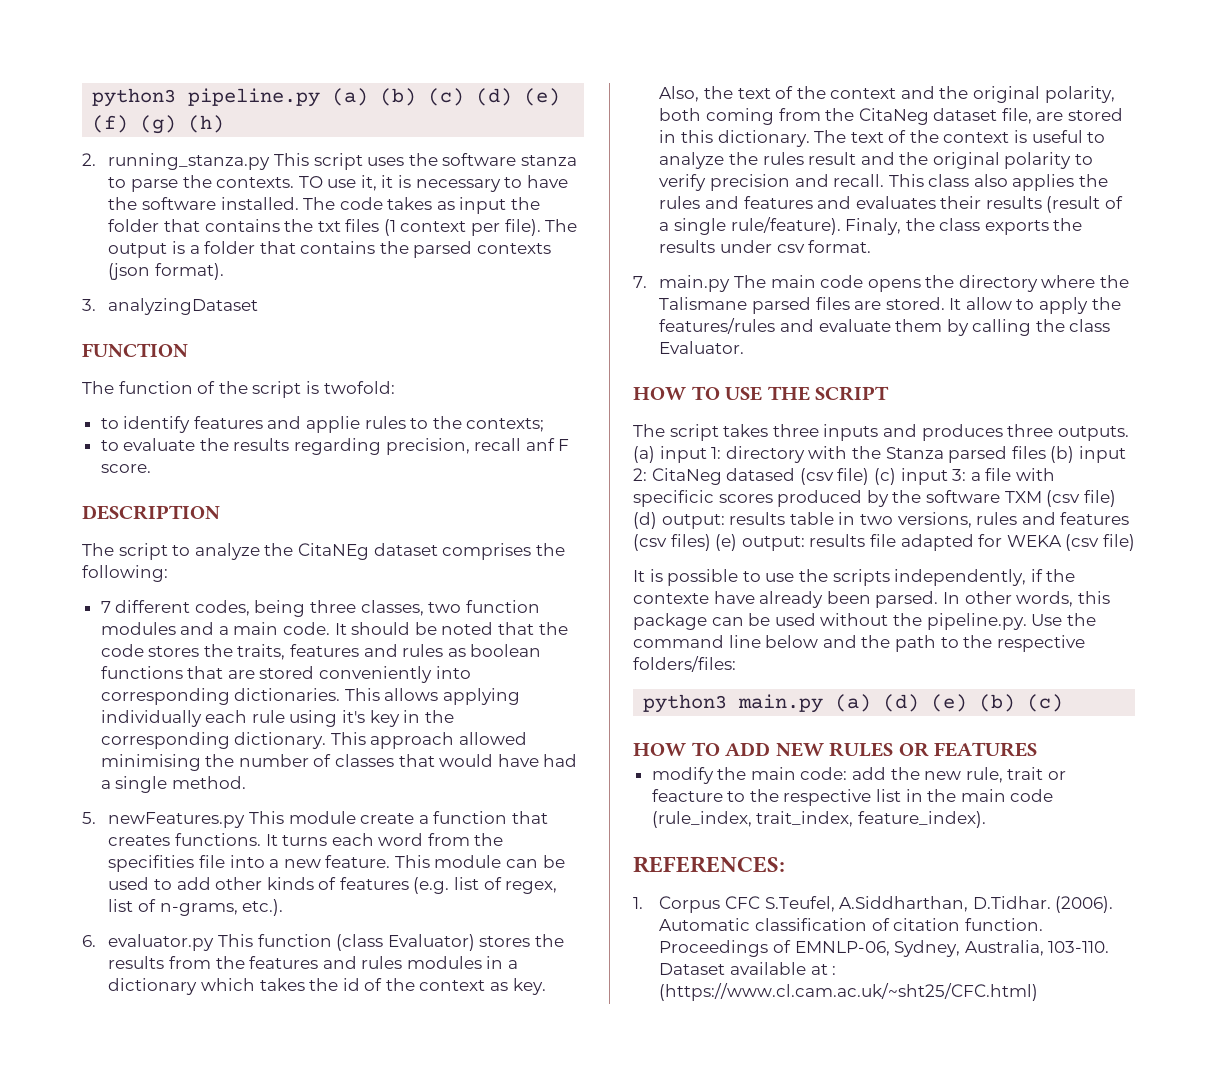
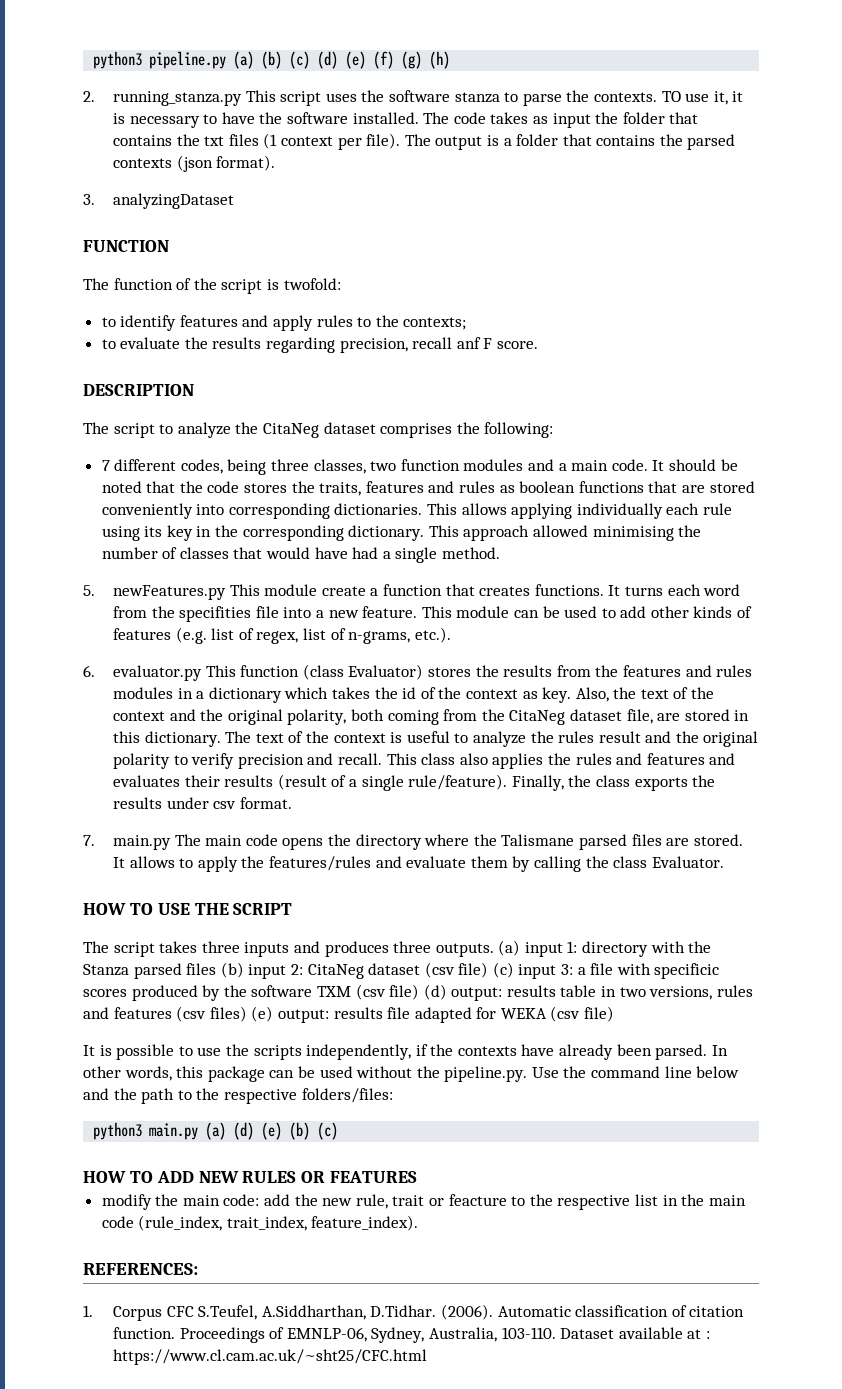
[306,416,361,433] applie -> [273,315,314,331] apply
[297,543,369,560] CitaNEg -> [262,423,319,438] CitaNeg
[342,710,366,723] it's -> [144,526,163,537] its
[845,218,902,235] Finaly, -> [511,775,564,791] Finally,
[965,297,1012,310] allow -> [129,856,175,868] allows
[726,468,796,481] datased -> [368,963,421,975] dataset
[633,593,709,604] contexte -> [457,1046,517,1056] contexts
[659,983,1039,1001] (https://www.cl.cam.ac.uk/~sht25/CFC.html) -> [113,1349,428,1365] https://www.cl.cam.ac.uk/~sht25/CFC.html

